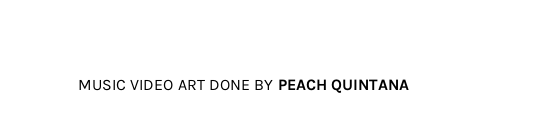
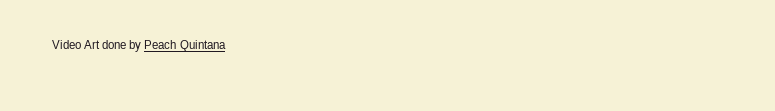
[78,79,409,93] MUSIC VIDEO ART DONE BY PEACH QUINTANA -> [52,40,226,52] Video Art done by Peach Quintana

